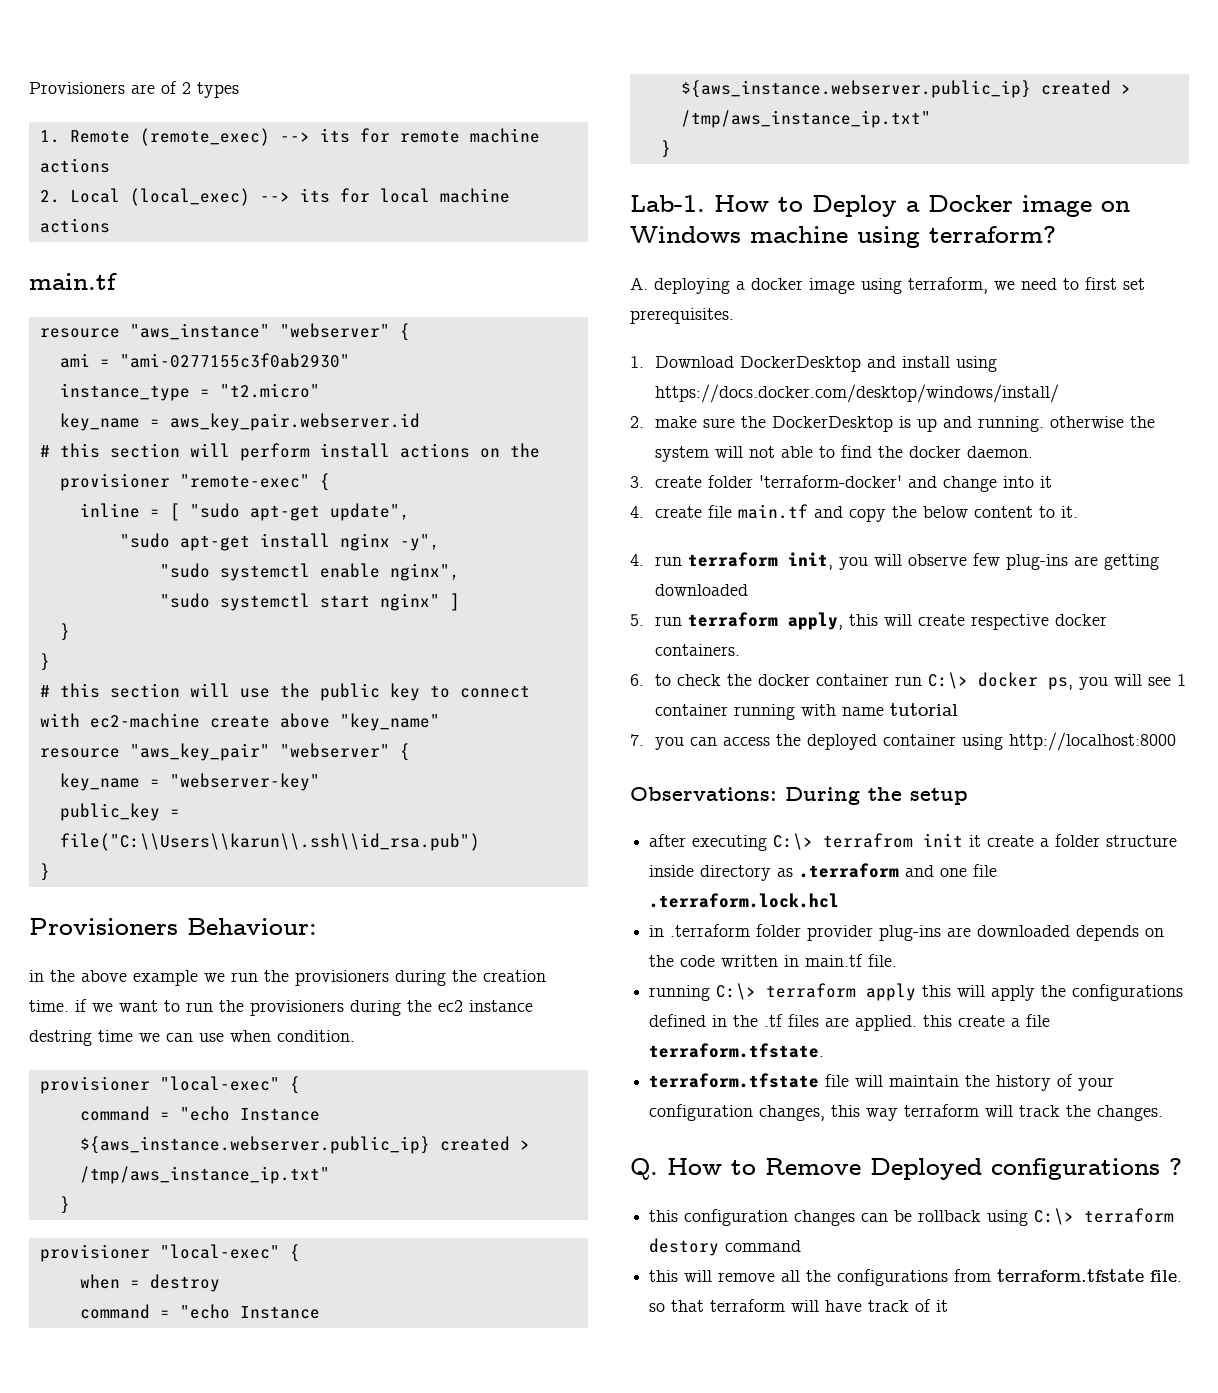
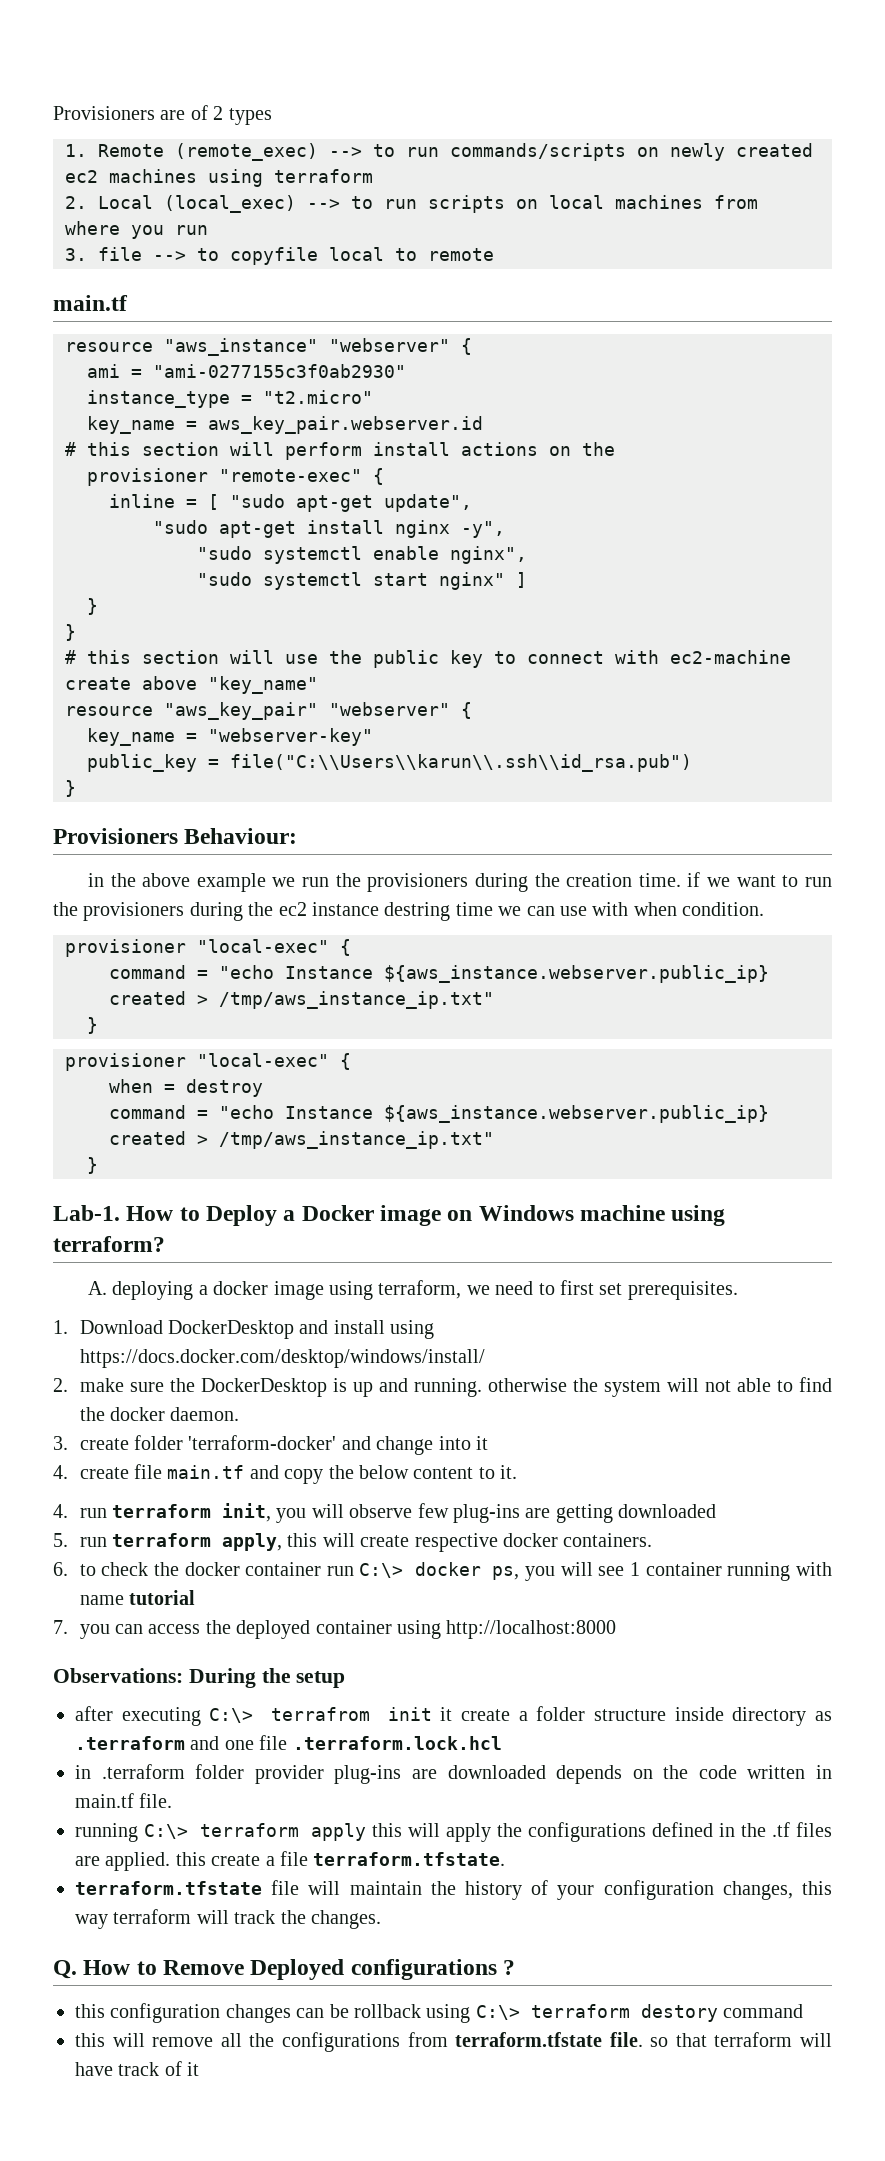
[319,128,540,143] [39,158,110,173] [39,188,510,206] [39,218,110,233] its for remote machine actions // 2. Local (local_exec) --> its for local machine actions -> [373,143,813,161] [65,169,373,187] [65,195,758,213] [65,221,208,239] [65,247,494,265] to run commands/scripts on newly created ec2 machines using terraform // 2. Local (local_exec) --> to run scripts on local machines from where you run // 3. file --> to copyfile local to remote
(224, 1037) none -> [592,902,629,916] with

